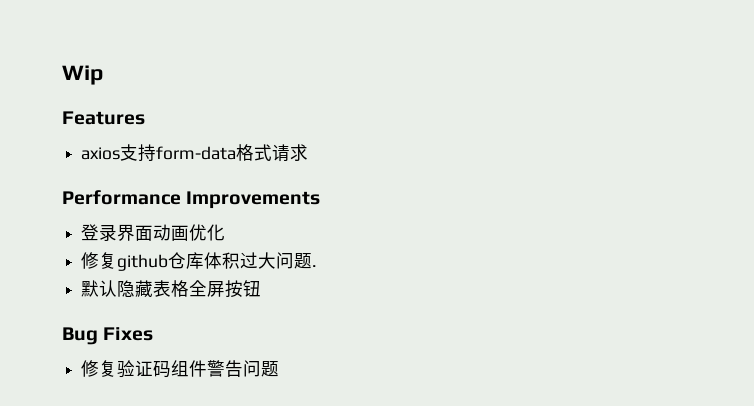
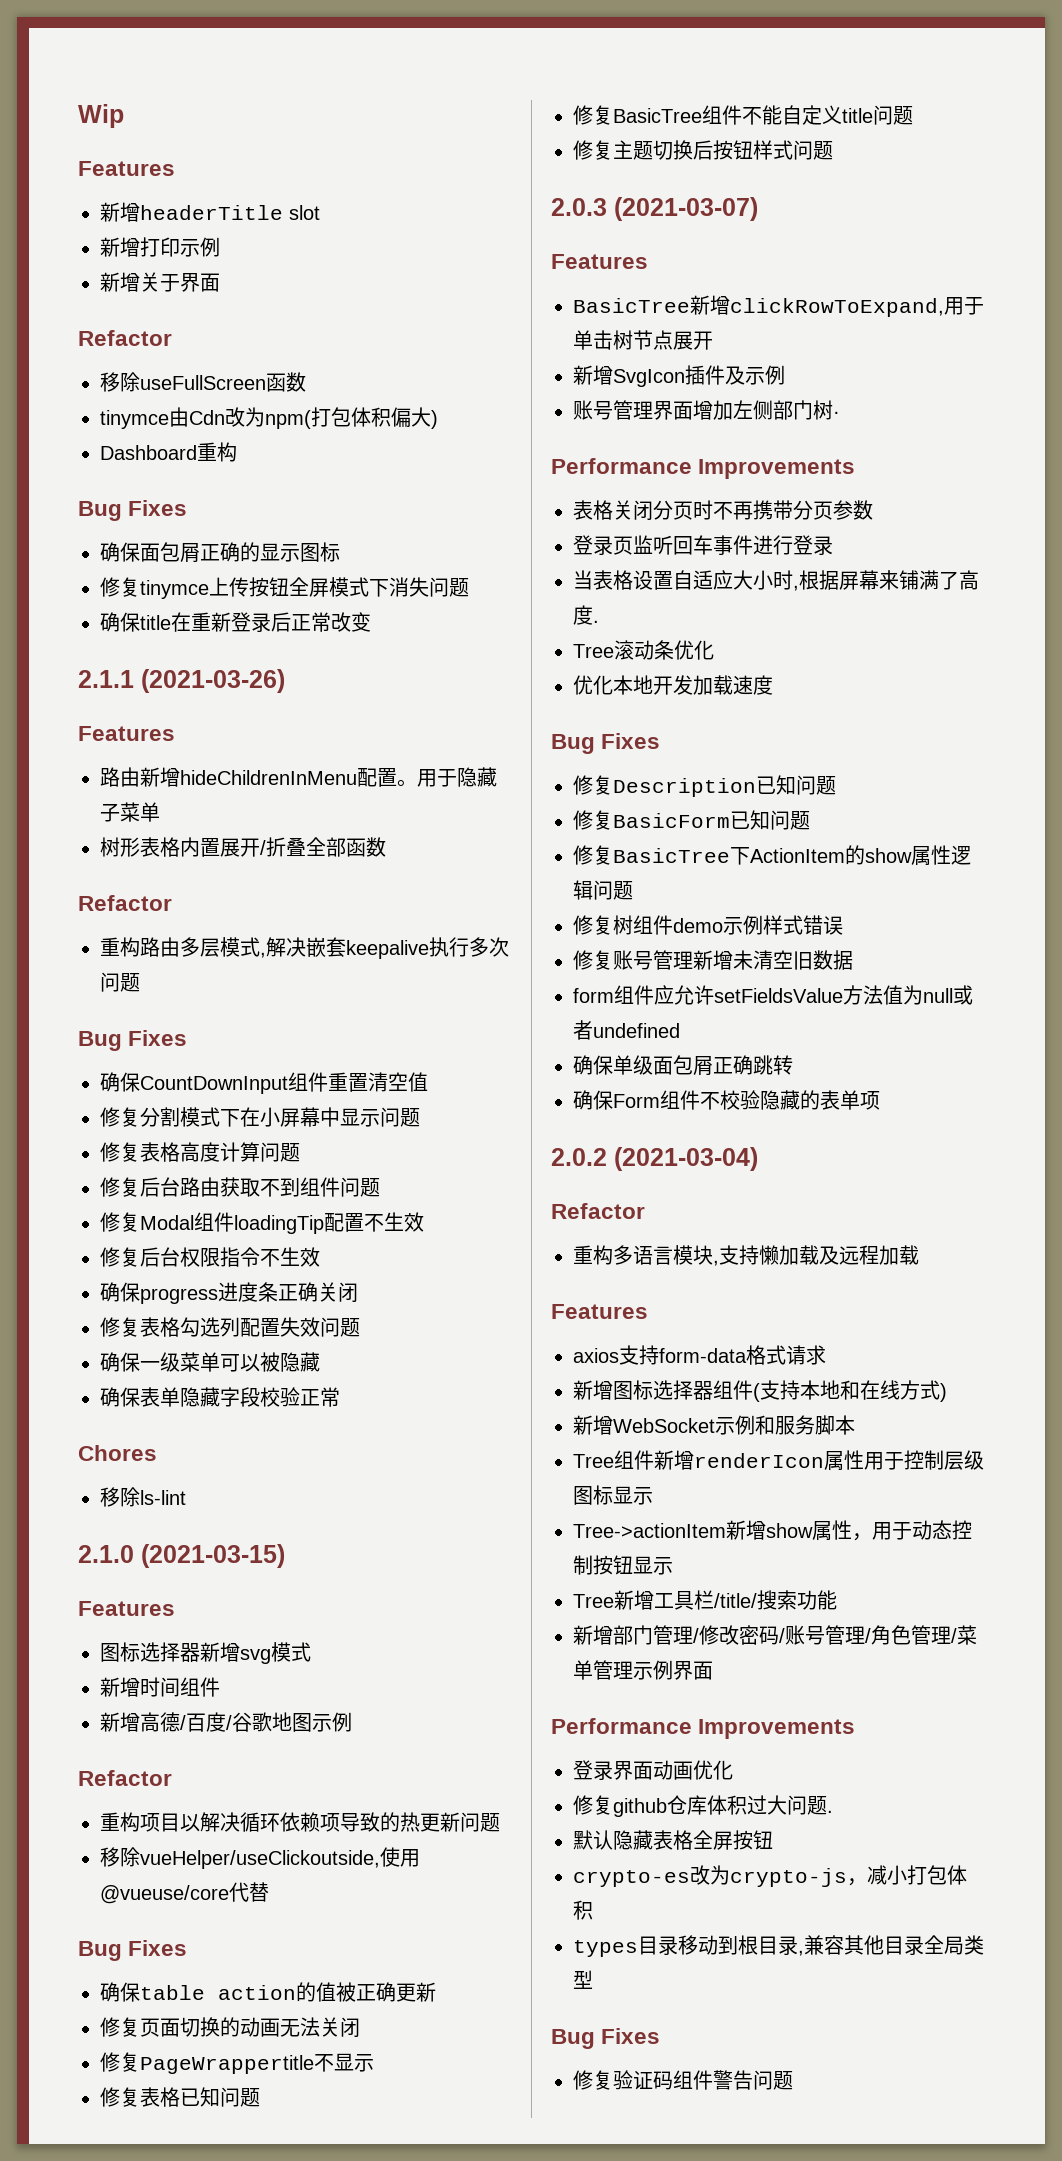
(145, 118) none -> [100,202,320,222] [100,237,220,257] [100,272,220,292] [78,330,172,346] [100,372,306,392] [100,407,438,429] [100,442,237,462] [78,500,188,521] [100,542,340,562] [100,577,469,599] [100,612,371,632] [78,669,285,693] [78,726,175,741] [100,767,497,787] [100,802,160,822] [100,837,386,857] [78,895,172,911] [100,937,509,959] [100,972,140,992] [78,1030,188,1051] [100,1072,428,1094] [100,1107,420,1127] [100,1142,300,1162] [100,1177,380,1197] [100,1212,424,1234] [100,1247,320,1267] [100,1282,358,1304] [100,1317,360,1337] [100,1352,320,1372] [100,1387,340,1407] [78,1445,157,1461] [100,1487,186,1507] [78,1544,285,1568] [78,1601,175,1616] [100,1642,311,1664] [100,1677,220,1697] [100,1712,352,1732] [78,1770,172,1786] [100,1812,500,1832] [100,1847,420,1869] [100,1882,269,1904] [78,1940,188,1961] [100,1982,436,2002] [100,2017,360,2038] [100,2052,374,2074] [100,2087,260,2107] [573,105,913,125] [573,140,833,160] [551,197,758,221] [551,254,648,269] [573,295,984,317] [573,330,713,350] [573,365,785,387] [573,400,840,420] [551,458,856,479] [573,500,873,521] [573,535,833,555] [573,570,979,591] [573,605,599,625] [573,640,714,660] [573,675,773,695] [551,733,661,754] [573,775,836,797] [573,810,810,830] [573,845,971,866] [573,880,633,900] [573,915,843,935] [573,950,853,970] [573,985,973,1005] [573,1020,680,1040] [573,1055,793,1075] [573,1090,880,1110] [551,1147,758,1171] [551,1203,645,1219] [573,1245,919,1266] [551,1304,648,1319] // 新增headerTitle slot // 新增打印示例 // 新增关于界面 // Refactor // 移除useFullScreen函数 // tinymce由Cdn改为npm(打包体积偏大) // Dashboard重构 // Bug Fixes // 确保面包屑正确的显示图标 // 修复tinymce上传按钮全屏模式下消失问题 // 确保title在重新登录后正常改变 // 2.1.1 (2021-03-26) // Features // 路由新增hideChildrenInMenu配置。用于隐藏子菜单 // 树形表格内置展开/折叠全部函数 // Refactor // 重构路由多层模式,解决嵌套keepalive执行多次问题 // Bug Fixes // 确保CountDownInput组件重置清空值 // 修复分割模式下在小屏幕中显示问题 // 修复表格高度计算问题 // 修复后台路由获取不到组件问题 // 修复Modal组件loadingTip配置不生效 // 修复后台权限指令不生效 // 确保progress进度条正确关闭 // 修复表格勾选列配置失效问题 // 确保一级菜单可以被隐藏 // 确保表单隐藏字段校验正常 // Chores // 移除ls-lint // 2.1.0 (2021-03-15) // Features // 图标选择器新增svg模式 // 新增时间组件 // 新增高德/百度/谷歌地图示例 // Refactor // 重构项目以解决循环依赖项导致的热更新问题 // 移除vueHelper/useClickoutside,使用@vueuse/core代替 // Bug Fixes // 确保table action的值被正确更新 // 修复页面切换的动画无法关闭 // 修复PageWrappertitle不显示 // 修复表格已知问题 // 修复BasicTree组件不能自定义title问题 // 修复主题切换后按钮样式问题 // 2.0.3 (2021-03-07) // Features // BasicTree新增clickRowToExpand,用于单击树节点展开 // 新增SvgIcon插件及示例 // 账号管理界面增加左侧部门树· // Performance Improvements // 表格关闭分页时不再携带分页参数 // 登录页监听回车事件进行登录 // 当表格设置自适应大小时,根据屏幕来铺满了高度. // Tree滚动条优化 // 优化本地开发加载速度 // Bug Fixes // 修复Description已知问题 // 修复BasicForm已知问题 // 修复BasicTree下ActionItem的show属性逻辑问题 // 修复树组件demo示例样式错误 // 修复账号管理新增未清空旧数据 // form组件应允许setFieldsValue方法值为null或者undefined // 确保单级面包屑正确跳转 // 确保Form组件不校验隐藏的表单项 // 2.0.2 (2021-03-04) // Refactor // 重构多语言模块,支持懒加载及远程加载 // Features
(309, 152) none -> [573,1380,947,1402] [573,1415,855,1435] [573,1450,984,1471] [573,1485,653,1505] [573,1520,972,1541] [573,1555,673,1575] [573,1590,837,1610] [573,1625,977,1645] [573,1660,713,1680] // 新增图标选择器组件(支持本地和在线方式) // 新增WebSocket示例和服务脚本 // Tree组件新增renderIcon属性用于控制层级图标显示 // Tree->actionItem新增show属性，用于动态控制按钮显示 // Tree新增工具栏/title/搜索功能 // 新增部门管理/修改密码/账号管理/角色管理/菜单管理示例界面
(262, 288) none -> [573,1865,967,1887] [573,1900,593,1920] [573,1935,984,1957] [573,1970,593,1989] // crypto-es改为crypto-js，减小打包体积 // types目录移动到根目录,兼容其他目录全局类型

